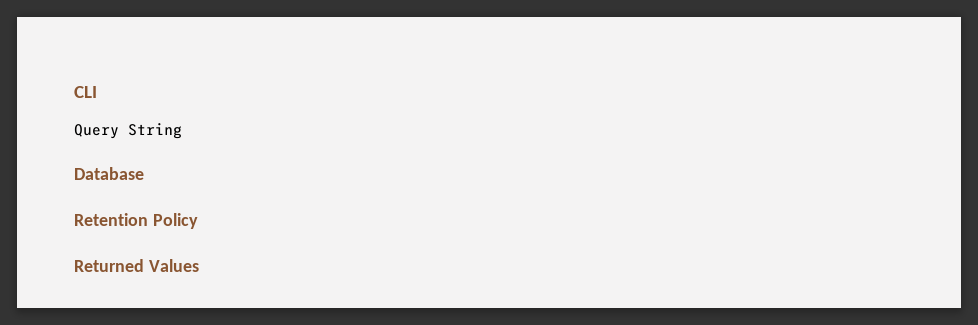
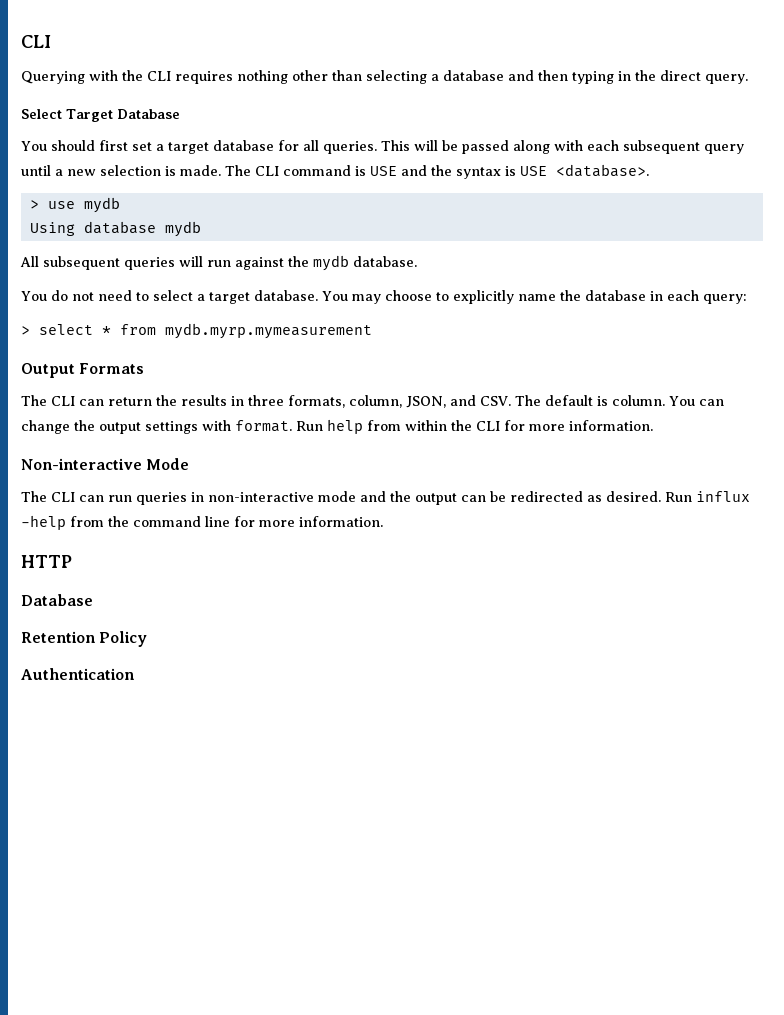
[74,123,182,139] Query String -> [21,70,748,84] [21,109,180,122] [21,140,744,154] [21,164,649,179] [29,197,120,213] [29,221,201,237] [20,255,417,271] [21,290,747,304] [21,323,372,339] [21,363,145,378] [21,395,724,408] [21,419,653,434] [21,458,190,470] [21,491,750,505] [21,515,383,530] [21,555,72,568] Querying with the CLI requires nothing other than selecting a database and then typing in the direct query. // Select Target Database // You should first set a target database for all queries. This will be passed along with each subsequent query until a new selection is made. The CLI command is USE and the syntax is USE <database>. // > use mydb // Using database mydb // All subsequent queries will run against the mydb database. // You do not need to select a target database. You may choose to explicitly name the database in each query: // > select * from mydb.myrp.mymeasurement // Output Formats // The CLI can return the results in three formats, column, JSON, and CSV. The default is column. You can change the output settings with format. Run help from within the CLI for more information. // Non-interactive Mode // The CLI can run queries in non-interactive mode and the output can be redirected as desired. Run influx -help from the command line for more information. // HTTP
[74,259,199,272] Returned Values -> [21,668,135,680] Authentication

